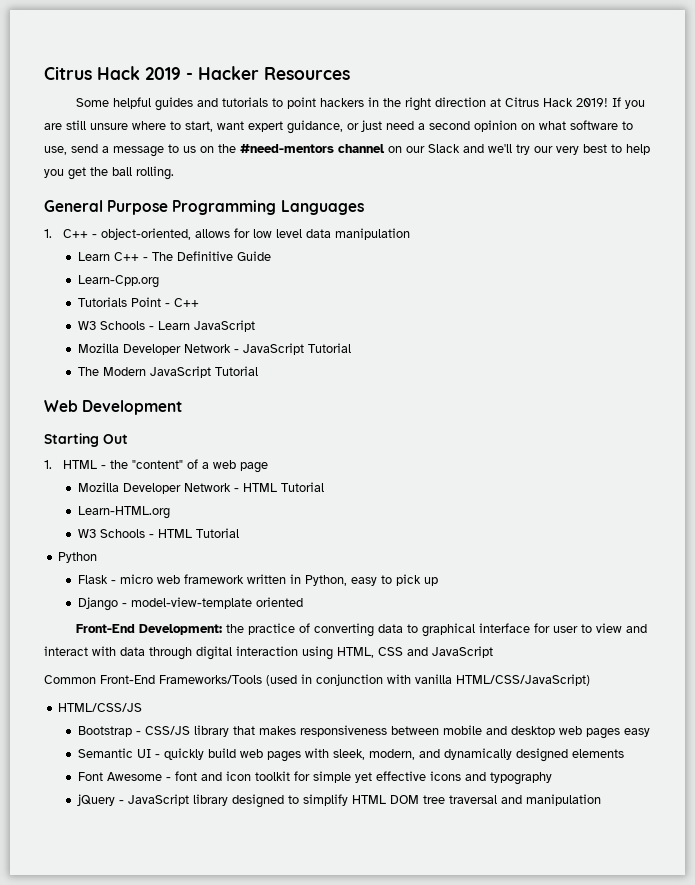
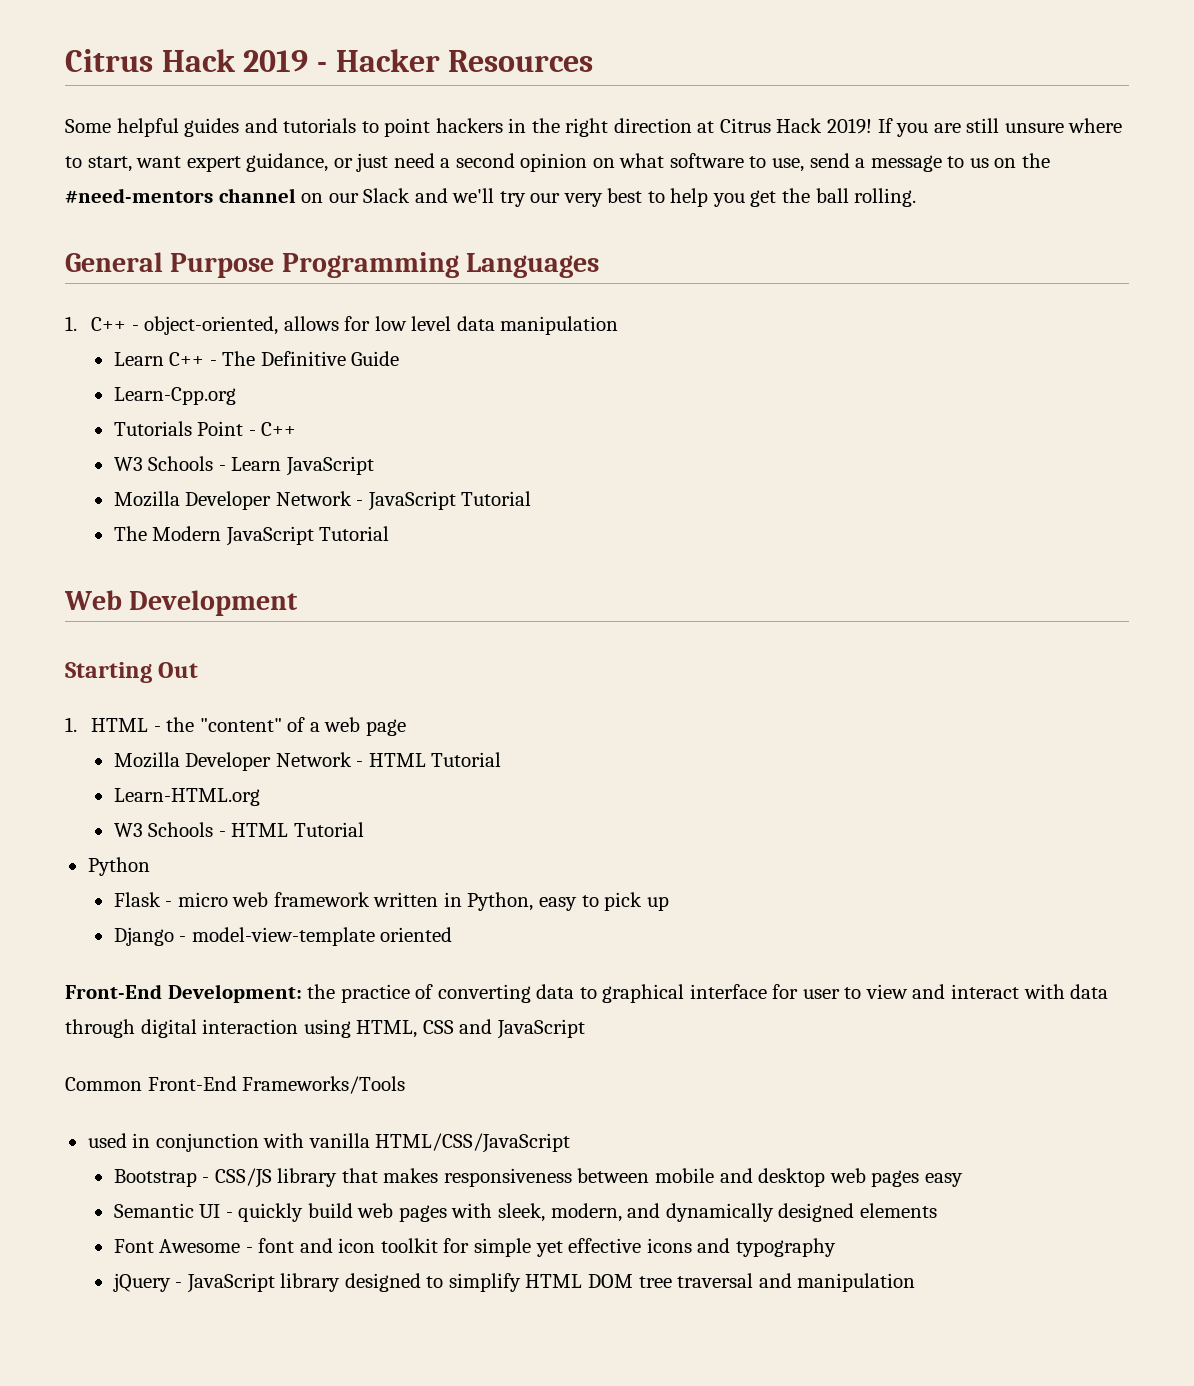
[266,675,297,686] (used -> [87,1133,127,1148] // used
[456,674,590,686] [58,703,143,712] HTML/CSS/JavaScript) // HTML/CSS/JS -> [375,1133,571,1153] HTML/CSS/JavaScript

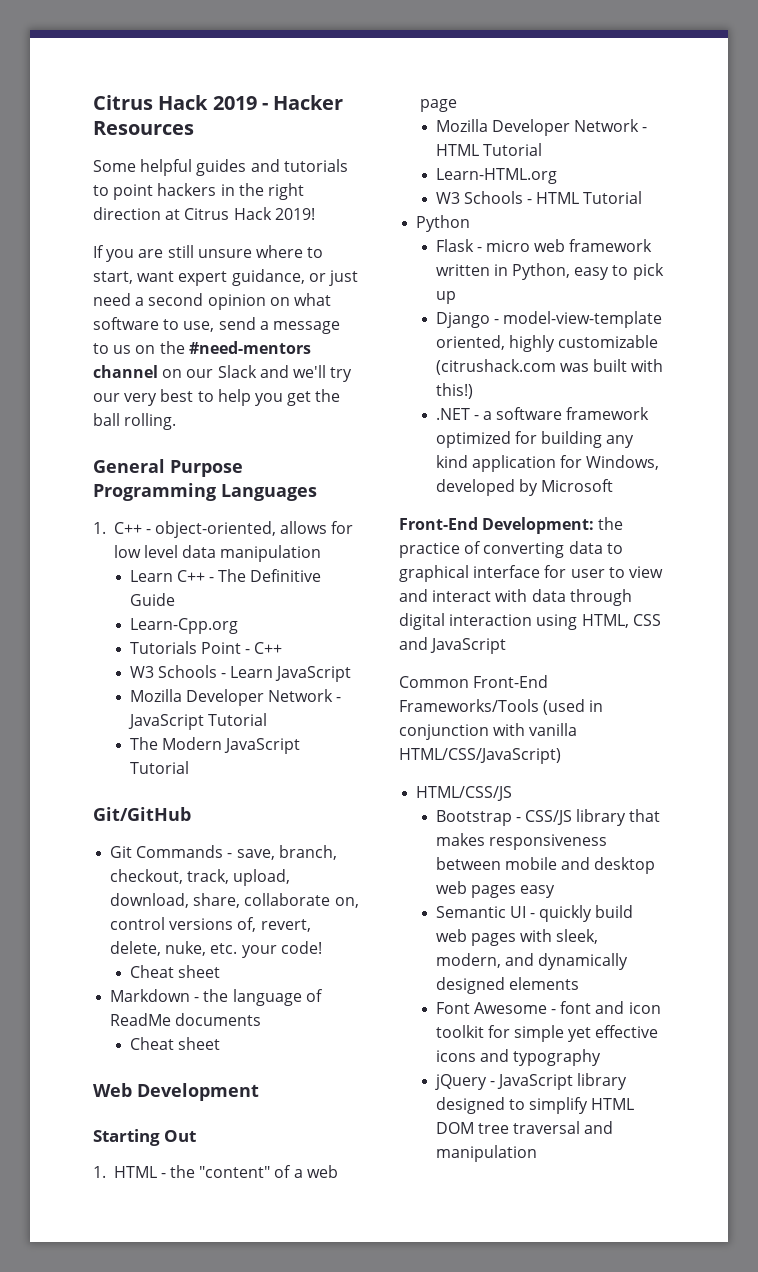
(873, 126) none -> (315, 214) //
(390, 533) none -> [93,807,191,821] [110,845,337,860] [110,869,291,886] [110,893,359,908] [110,917,311,932] [110,941,322,958] [129,965,220,978] [110,989,323,1006] [110,1013,262,1026] [129,1037,220,1050] // Git/GitHub // Git Commands - save, branch, checkout, track, upload, download, share, collaborate on, control versions of, revert, delete, nuke, etc. your code! // Cheat sheet // Markdown - the language of ReadMe documents // Cheat sheet
[380,927,453,942] oriented -> [435,335,659,352] [435,359,664,375] [435,383,473,399] [435,407,650,420] [435,431,635,448] [435,455,660,472] [435,479,614,496] oriented, highly customizable (citrushack.com was built with this!) // .NET - a software framework optimized for building any kind application for Windows, developed by Microsoft
[87,1133,127,1148] // used -> [543,699,586,715] (used
[375,1133,571,1153] HTML/CSS/JavaScript -> [399,748,561,764] [416,786,513,801] HTML/CSS/JavaScript) // HTML/CSS/JS

